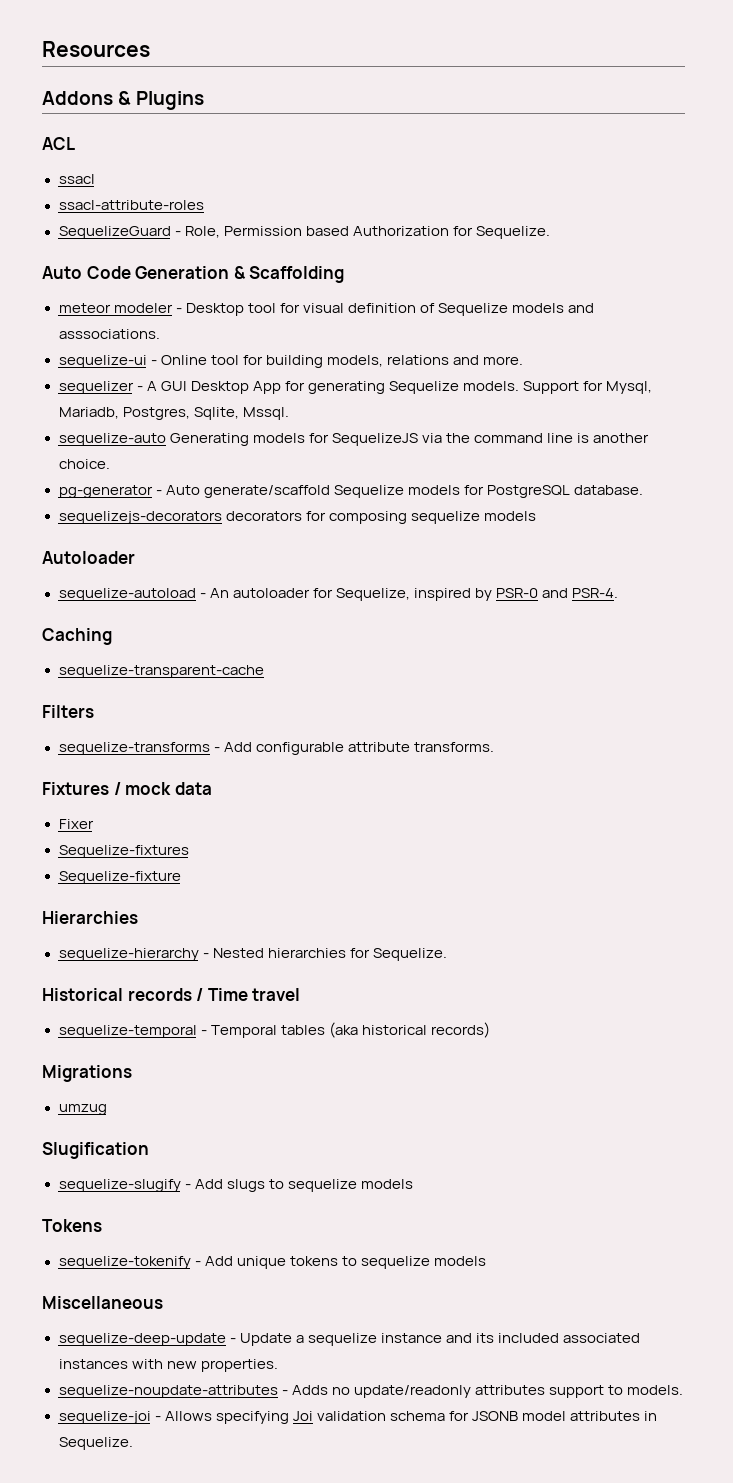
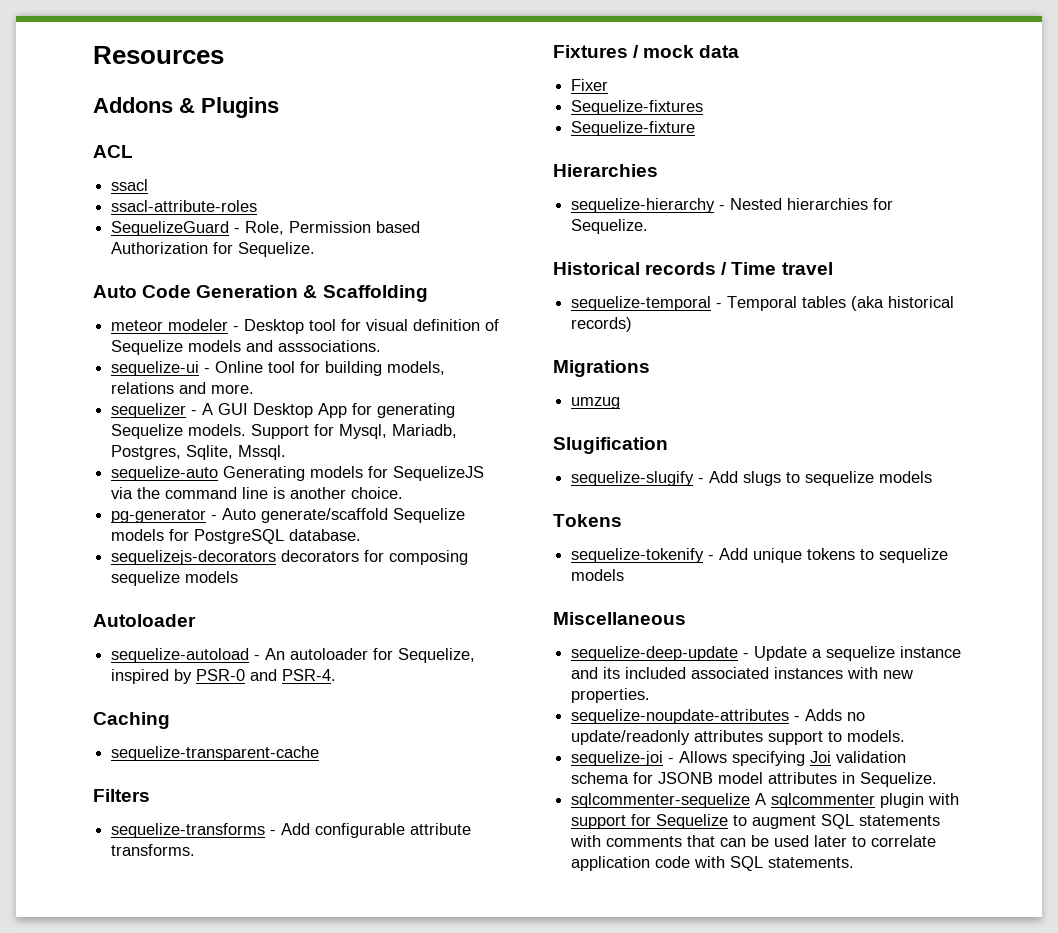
(133, 1443) none -> [571,793,960,808] [571,814,941,829] [570,835,937,847] [571,856,855,871] // sqlcommenter-sequelize A sqlcommenter plugin with support for Sequelize to augment SQL statements with comments that can be used later to correlate application code with SQL statements.

